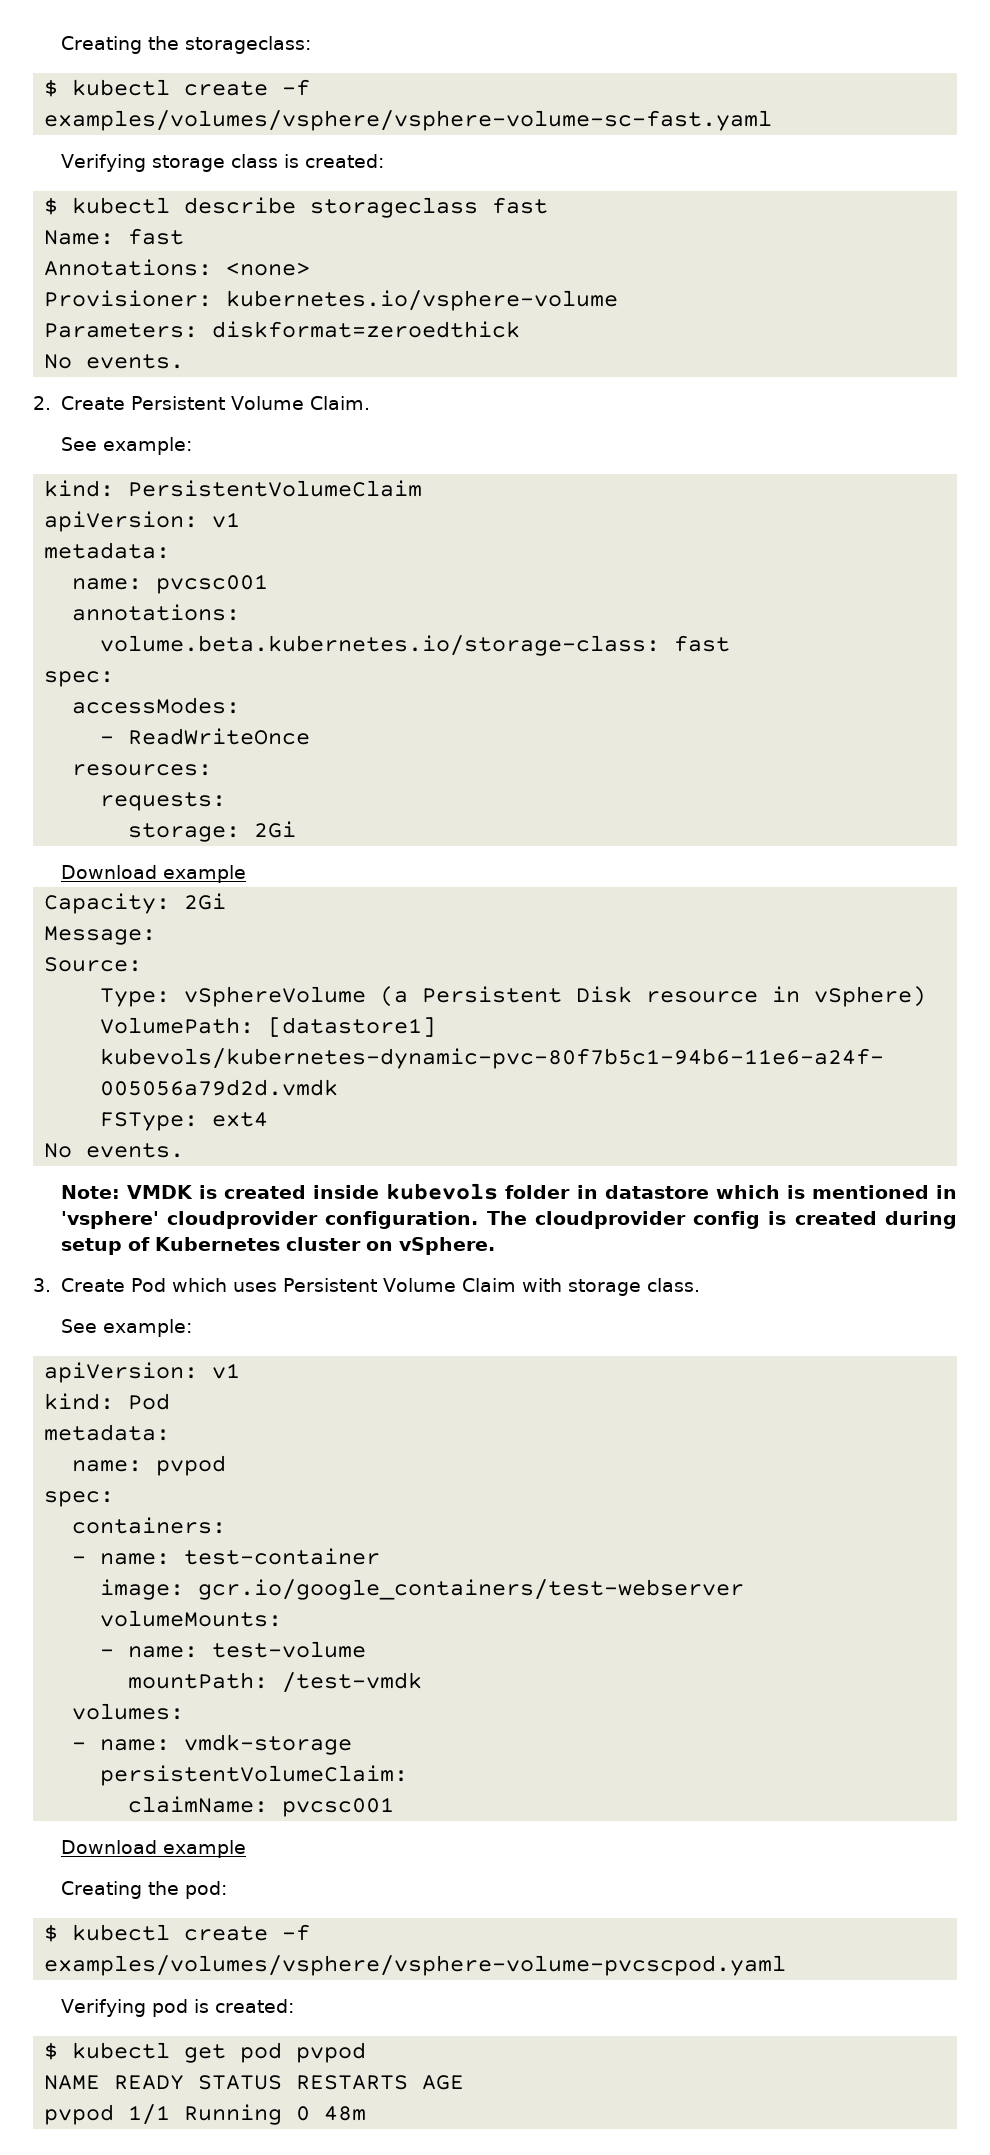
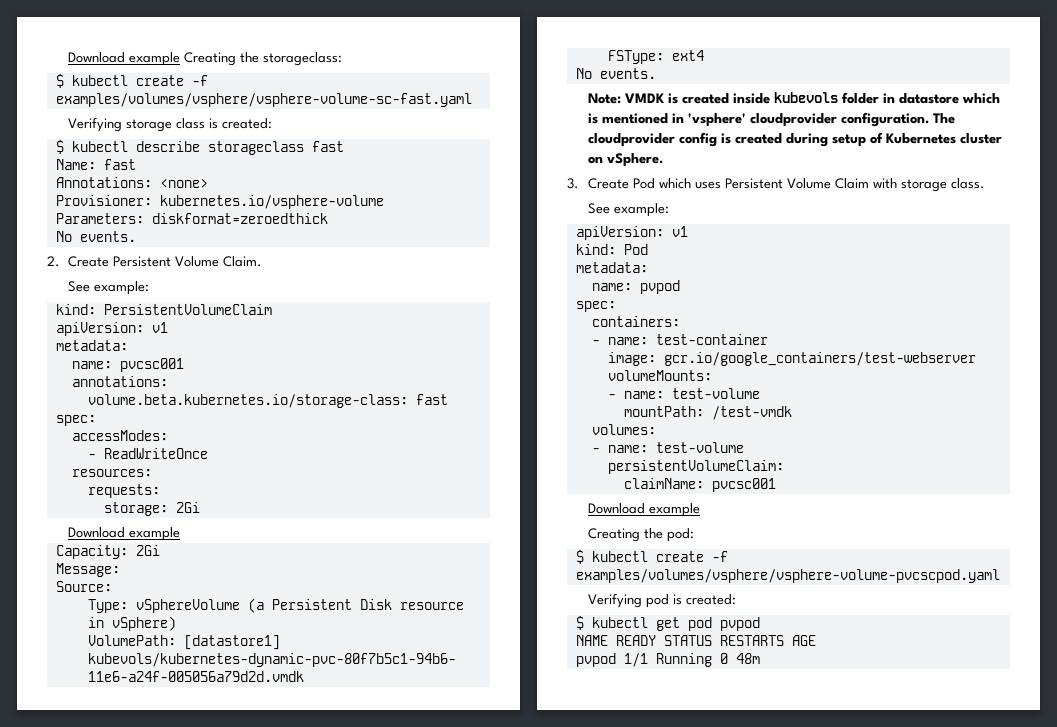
(60, 45) none -> [68,52,181,66] Download example
[184,1734,353,1755] vmdk-storage -> [655,442,744,453] test-volume

